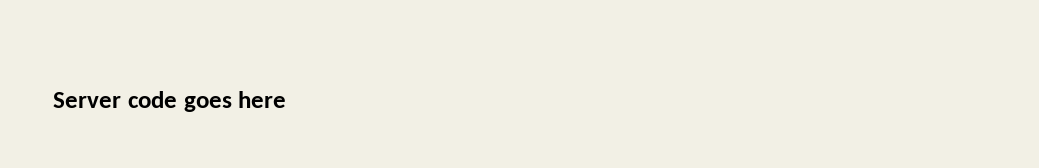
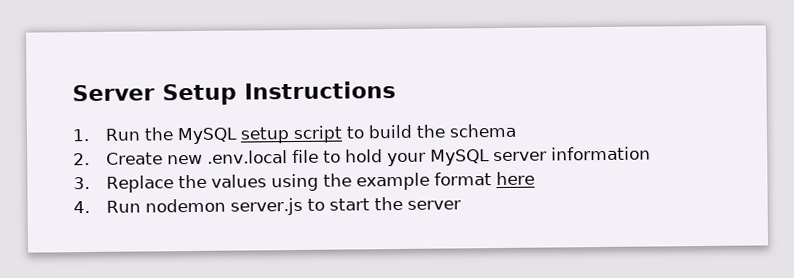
[127,91,287,112] code goes here -> [162,81,396,106] [72,123,516,145] [73,146,651,167] [73,171,535,193] [73,196,461,216] Setup Instructions // 1. Run the MySQL setup script to build the schema // 2. Create new .env.local file to hold your MySQL server information // 3. Replace the values using the example format here // 4. Run nodemon server.js to start the server

